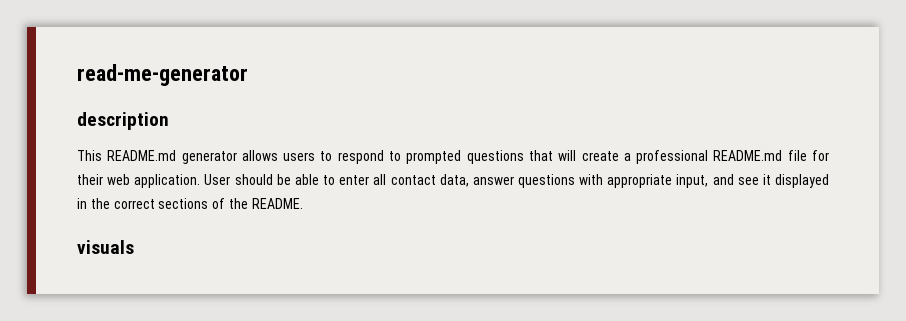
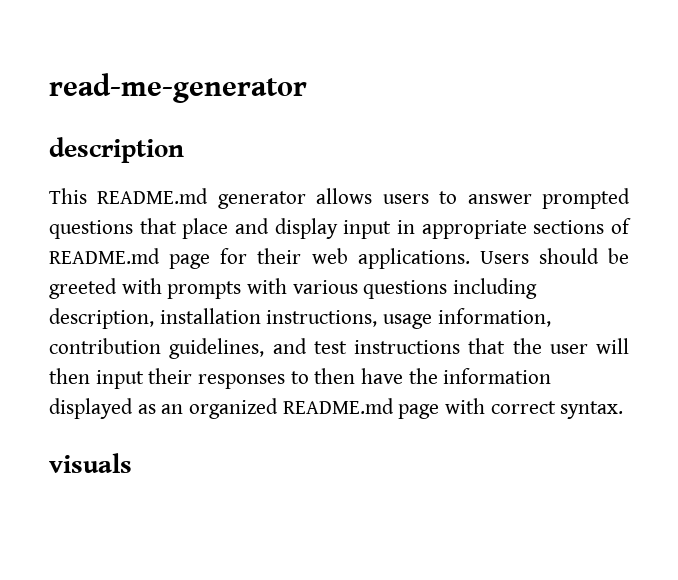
[337,150,402,164] respond to -> [467,194,532,204] answer
[558,150,829,164] [77,174,829,188] [77,198,303,209] will create a professional README.md file for their web application. User should be able to enter all contact data, answer questions with appropriate input, and see it displayed in the correct sections of the README. -> [182,218,631,239] [49,248,629,269] [49,278,538,299] [49,308,551,329] [49,338,629,359] [49,368,552,389] [49,398,624,419] place and display input in appropriate sections of README.md page for their web applications. Users should be greeted with prompts with various questions including description, installation instructions, usage information, contribution guidelines, and test instructions that the user will then input their responses to then have the information displayed as an organized README.md page with correct syntax.

